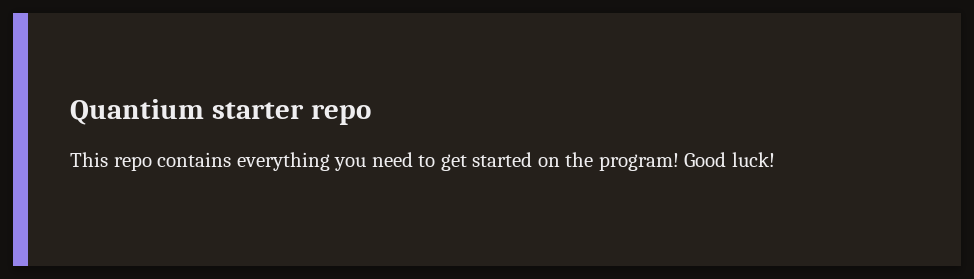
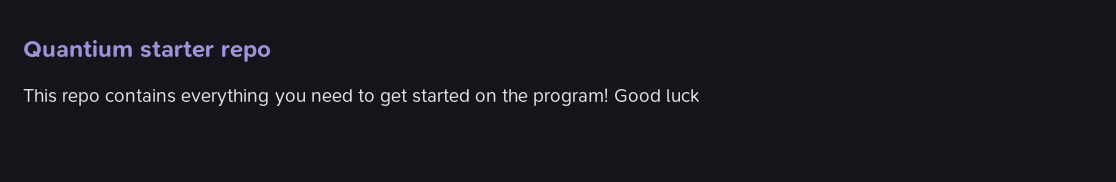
[731,152,775,167] luck! -> [665,89,700,103] luck

